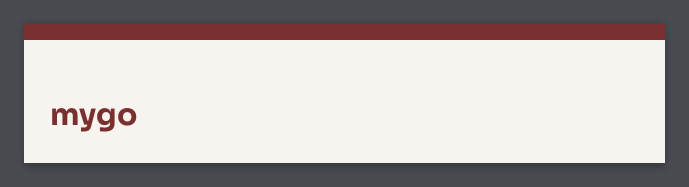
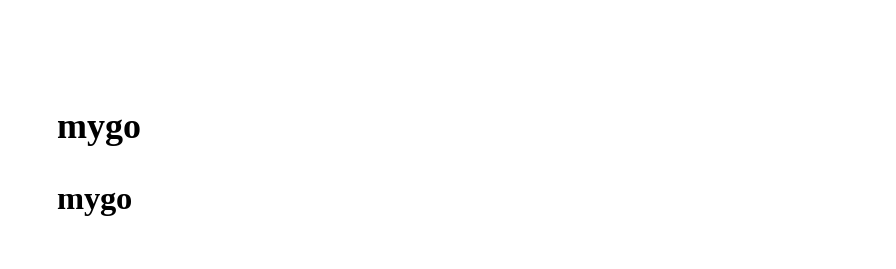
[50,108,137,132] mygo -> [57,119,141,146] [57,192,132,216] mygo // mygo

